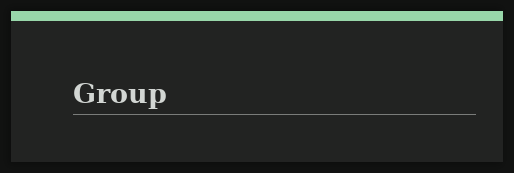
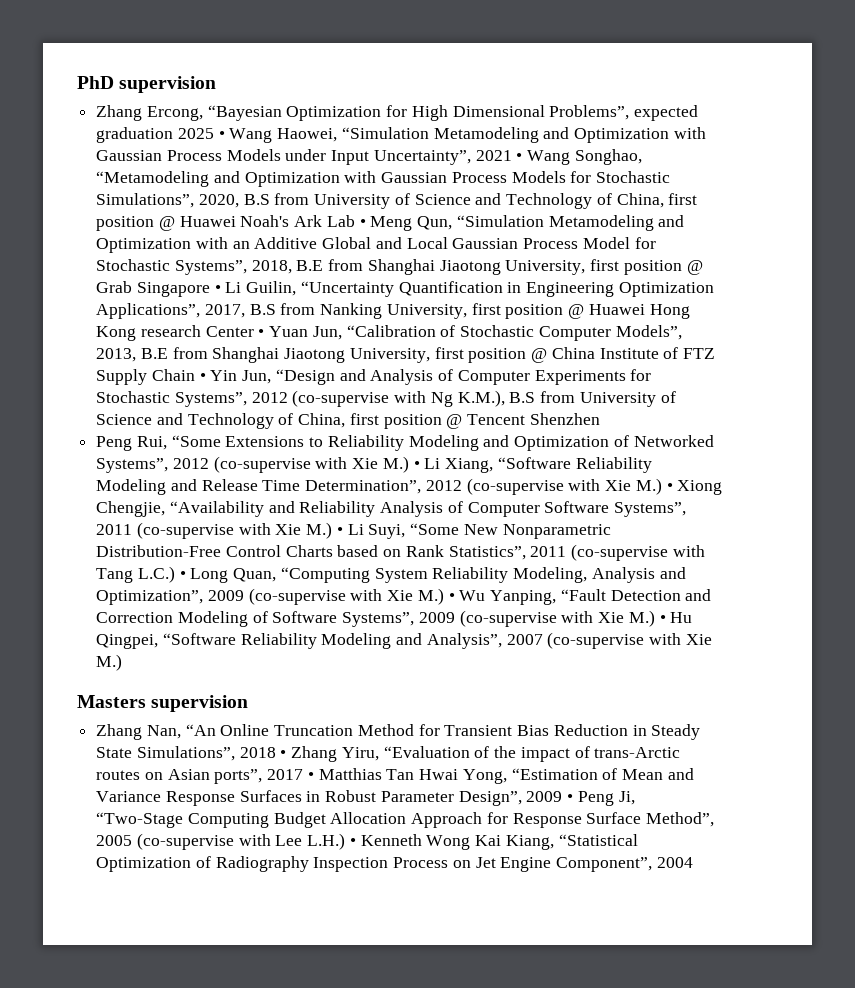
[73,83,167,109] Group -> [77,76,217,93] [96,105,699,121] [96,127,706,143] [96,149,642,165] [96,171,671,187] [96,193,698,209] [96,215,685,231] [96,237,656,253] [96,259,703,275] [96,281,714,297] [96,303,690,319] [96,325,682,341] [96,347,715,363] [96,369,652,385] [96,390,676,407] [96,413,600,429] [96,435,714,451] [96,456,652,473] [96,478,723,495] [96,501,687,517] [96,522,611,539] [96,544,705,561] [96,566,686,583] [96,588,712,605] [96,610,693,627] [96,632,712,649] [96,654,123,671] [77,695,249,712] [96,724,701,740] [96,746,681,762] [96,768,694,784] [96,790,635,806] [96,812,715,828] [96,833,638,850] [96,856,693,872] PhD supervision // Zhang Ercong, “Bayesian Optimization for High Dimensional Problems”, expected graduation 2025 • Wang Haowei, “Simulation Metamodeling and Optimization with Gaussian Process Models under Input Uncertainty”, 2021 • Wang Songhao, “Metamodeling and Optimization with Gaussian Process Models for Stochastic Simulations”, 2020, B.S from University of Science and Technology of China, first position @ Huawei Noah's Ark Lab • Meng Qun, “Simulation Metamodeling and Optimization with an Additive Global and Local Gaussian Process Model for Stochastic Systems”, 2018, B.E from Shanghai Jiaotong University, first position @ Grab Singapore • Li Guilin, “Uncertainty Quantification in Engineering Optimization Applications”, 2017, B.S from Nanking University, first position @ Huawei Hong Kong research Center • Yuan Jun, “Calibration of Stochastic Computer Models”, 2013, B.E from Shanghai Jiaotong University, first position @ China Institute of FTZ Supply Chain • Yin Jun, “Design and Analysis of Computer Experiments for Stochastic Systems”, 2012 (co-supervise with Ng K.M.), B.S from University of Science and Technology of China, first position @ Tencent Shenzhen // Peng Rui, “Some Extensions to Reliability Modeling and Optimization of Networked Systems”, 2012 (co-supervise with Xie M.) • Li Xiang, “Software Reliability Modeling and Release Time Determination”, 2012 (co-supervise with Xie M.) • Xiong Chengjie, “Availability and Reliability Analysis of Computer Software Systems”, 2011 (co-supervise with Xie M.) • Li Suyi, “Some New Nonparametric Distribution-Free Control Charts based on Rank Statistics”, 2011 (co-supervise with Tang L.C.) • Long Quan, “Computing System Reliability Modeling, Analysis and Optimization”, 2009 (co-supervise with Xie M.) • Wu Yanping, “Fault Detection and Correction Modeling of Software Systems”, 2009 (co-supervise with Xie M.) • Hu Qingpei, “Software Reliability Modeling and Analysis”, 2007 (co-supervise with Xie M.) // Masters supervision // Zhang Nan, “An Online Truncation Method for Transient Bias Reduction in Steady State Simulations”, 2018 • Zhang Yiru, “Evaluation of the impact of trans-Arctic routes on Asian ports”, 2017 • Matthias Tan Hwai Yong, “Estimation of Mean and Variance Response Surfaces in Robust Parameter Design”, 2009 • Peng Ji, “Two-Stage Computing Budget Allocation Approach for Response Surface Method”, 2005 (co-supervise with Lee L.H.) • Kenneth Wong Kai Kiang, “Statistical Optimization of Radiography Inspection Process on Jet Engine Component”, 2004

